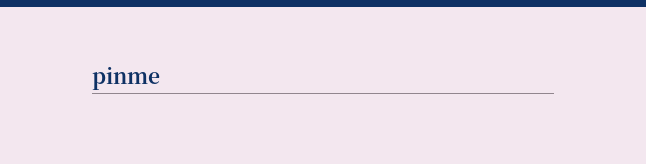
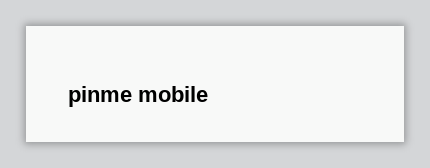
(160, 78) none -> [138,86,208,102] mobile

